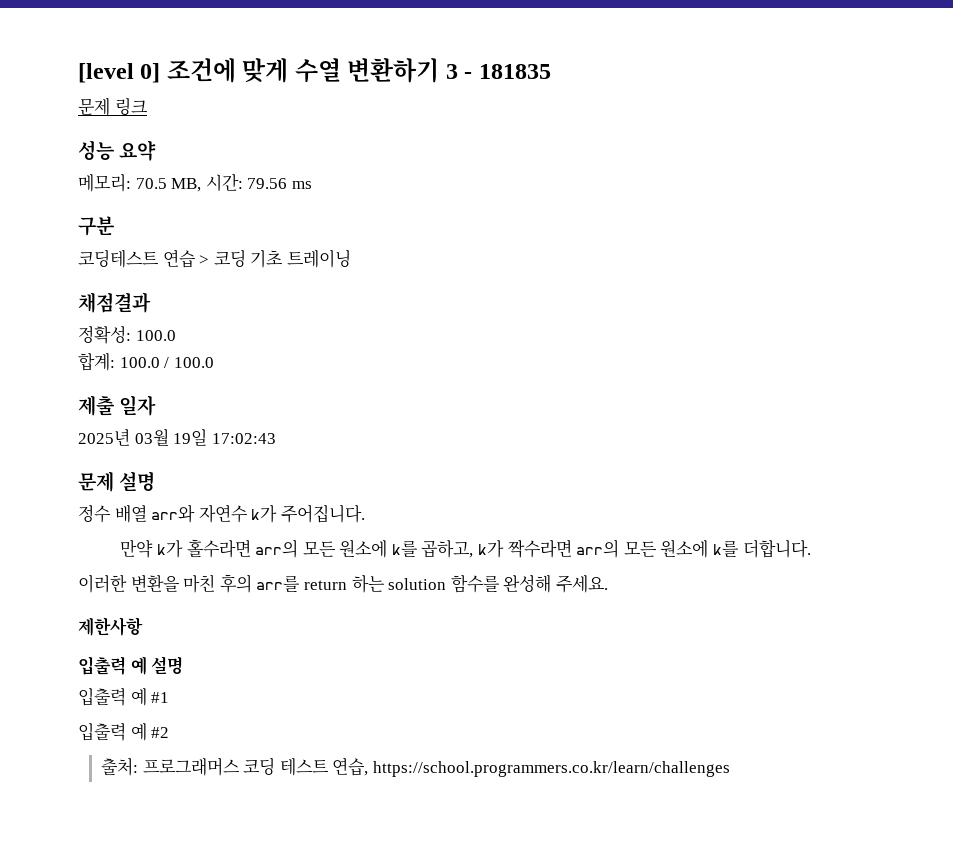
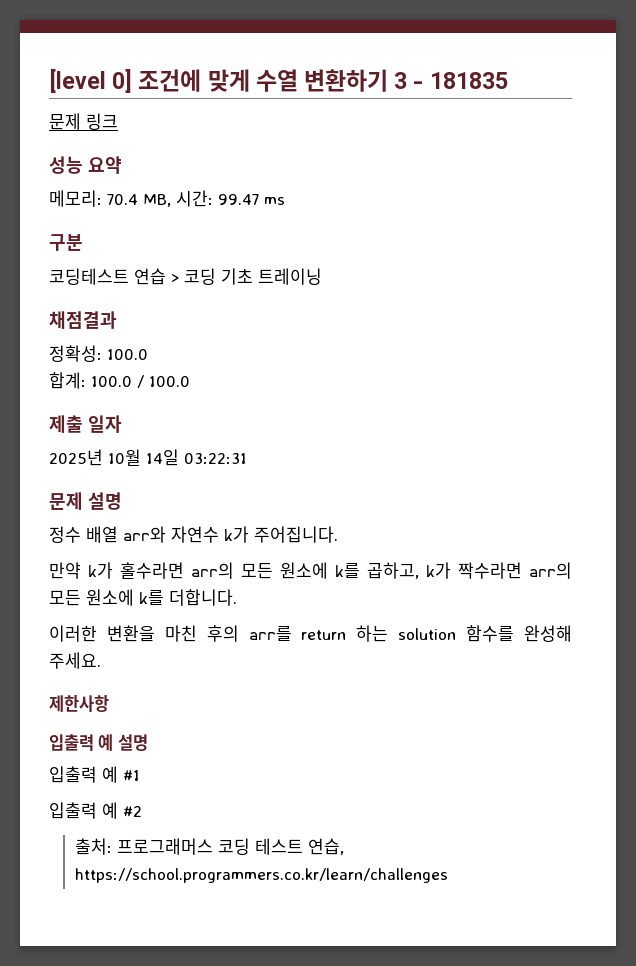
[135,178,167,189] 70.5 -> [107,194,138,205] 70.4
[247,178,288,189] 79.56 -> [218,194,259,205] 99.47
[134,429,276,446] 03월 19일 17:02:43 -> [108,449,247,466] 10월 14일 03:22:31

